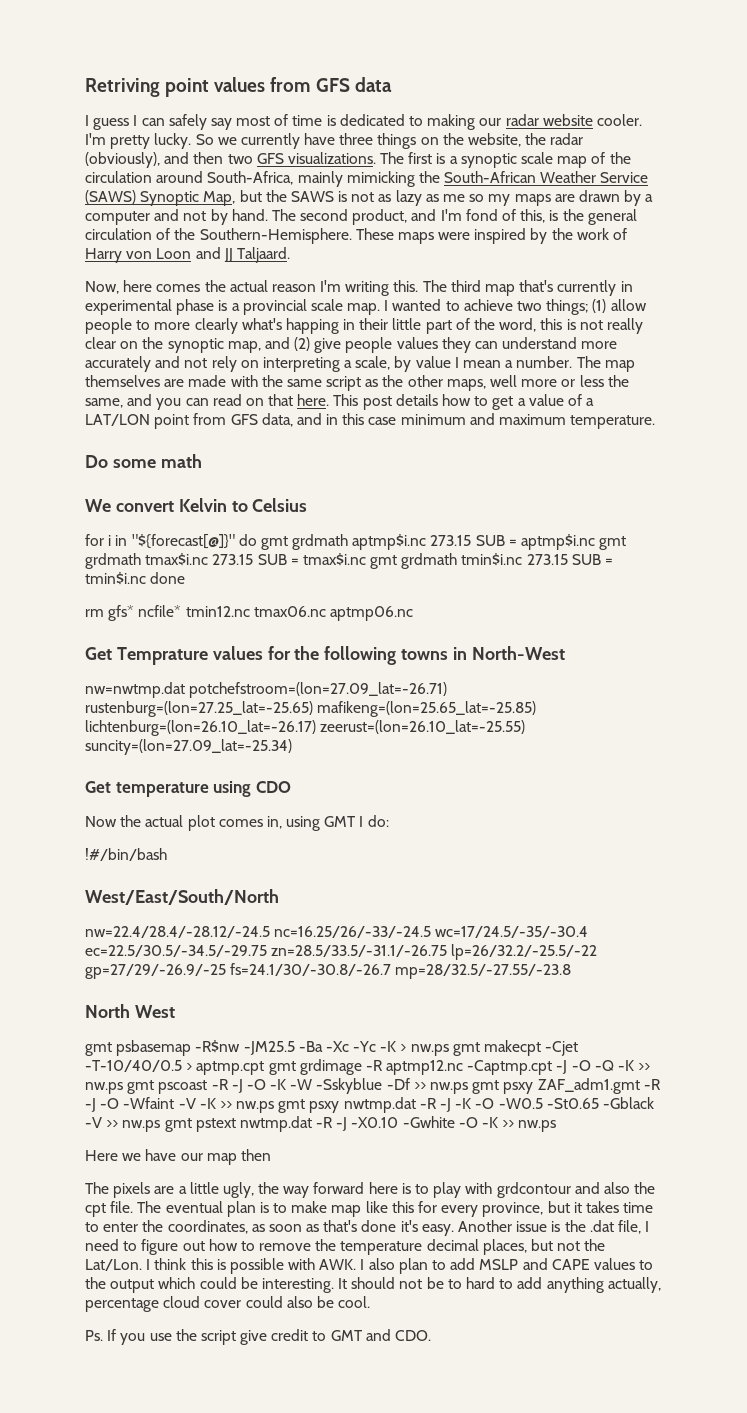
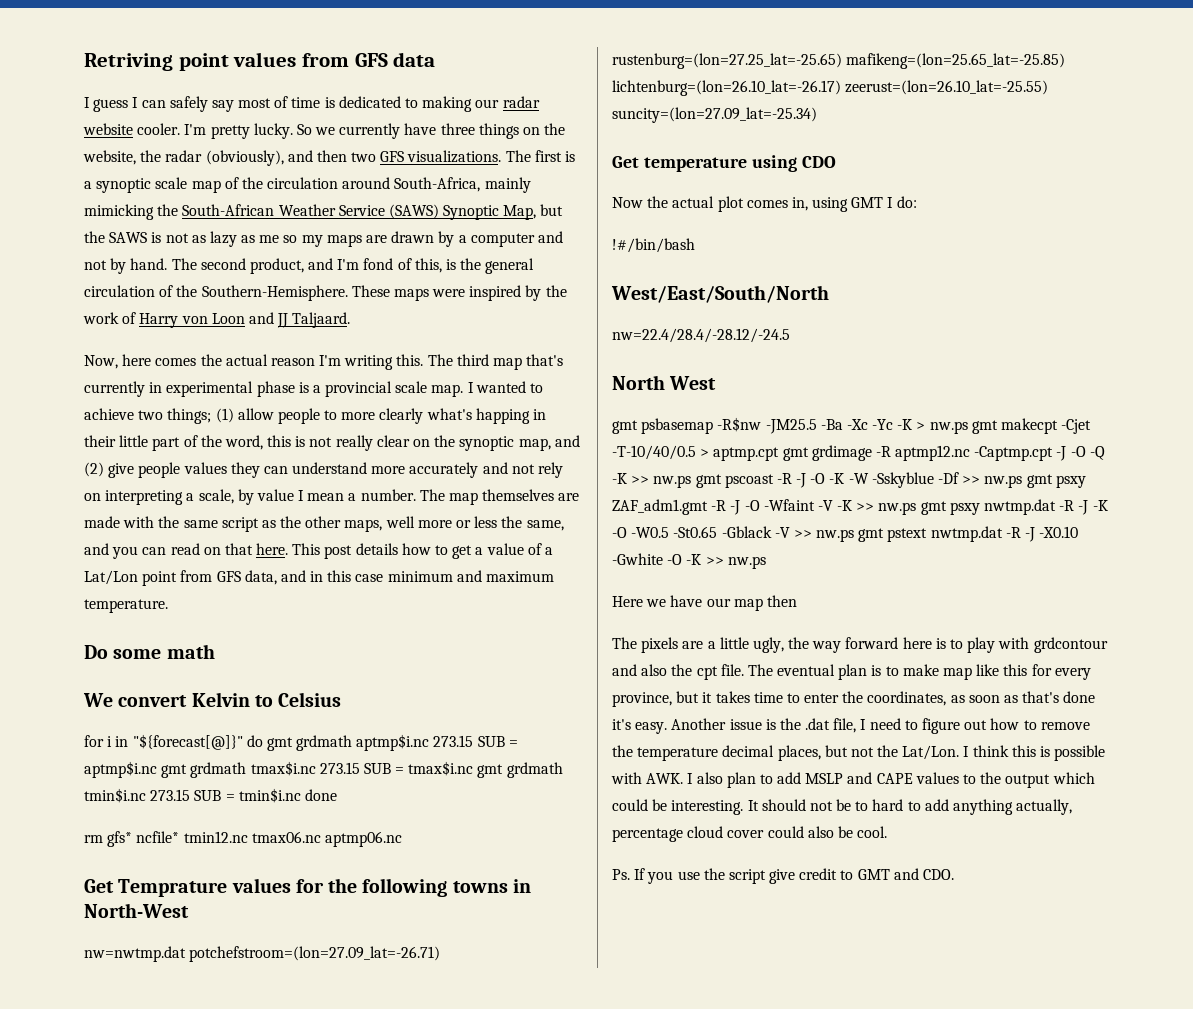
[85,414,150,426] LAT/LON -> [84,570,138,585] Lat/Lon
[274,926,589,938] [85,944,598,960] [85,963,572,979] nc=16.25/26/-33/-24.5 wc=17/24.5/-35/-30.4 ec=22.5/30.5/-34.5/-29.75 zn=28.5/33.5/-31.1/-26.75 lp=26/32.2/-25.5/-22 gp=27/29/-26.9/-25 fs=24.1/30/-30.8/-26.7 mp=28/32.5/-27.55/-23.8 -> (790, 335) none

